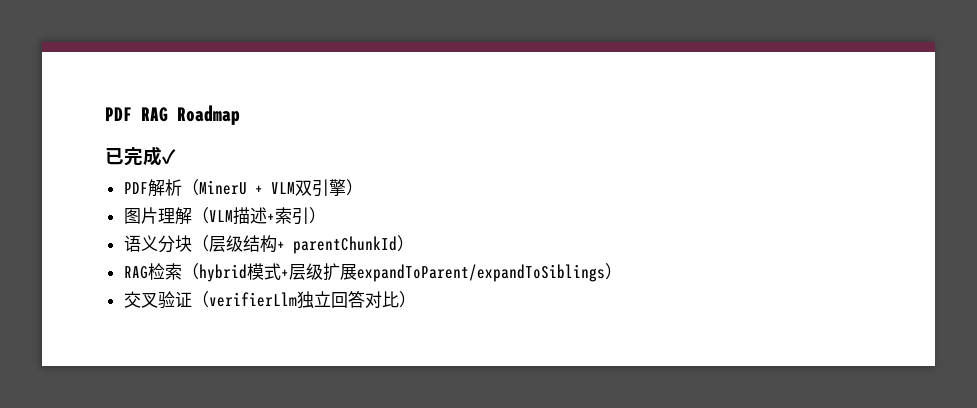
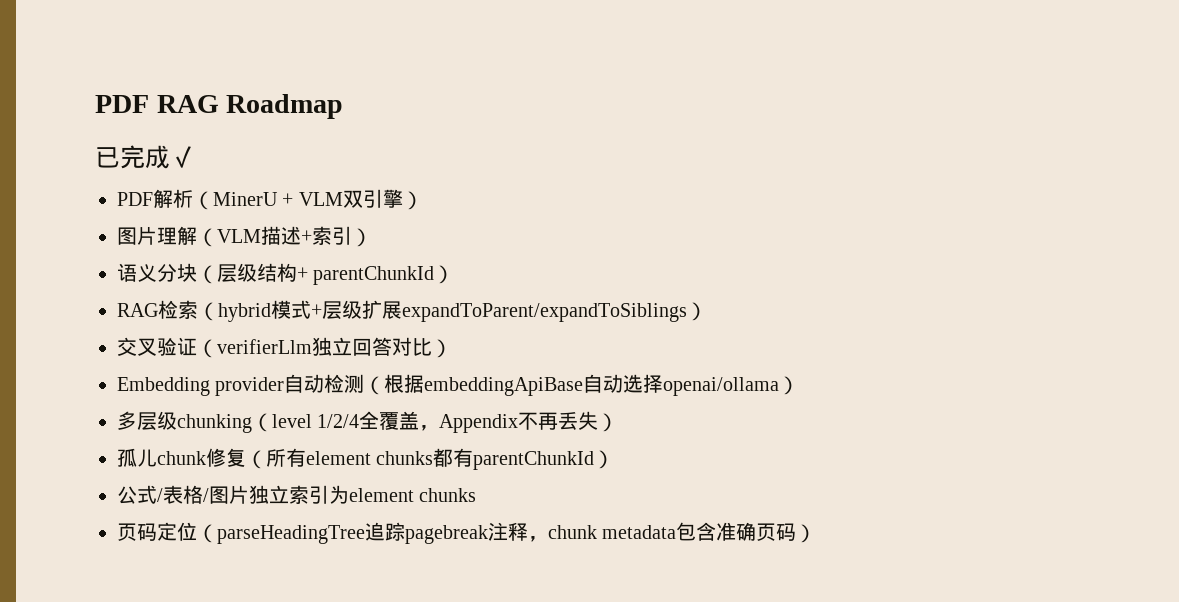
(416, 299) none -> [117,374,800,396] [117,411,619,433] [117,448,615,470] [117,485,477,504] [117,522,817,544] // Embedding provider自动检测（根据embeddingApiBase自动选择openai/ollama） // 多层级chunking（level 1/2/4全覆盖，Appendix不再丢失） // 孤儿chunk修复（所有element chunks都有parentChunkId） // 公式/表格/图片独立索引为element chunks // 页码定位（parseHeadingTree追踪pagebreak注释，chunk metadata包含准确页码）

